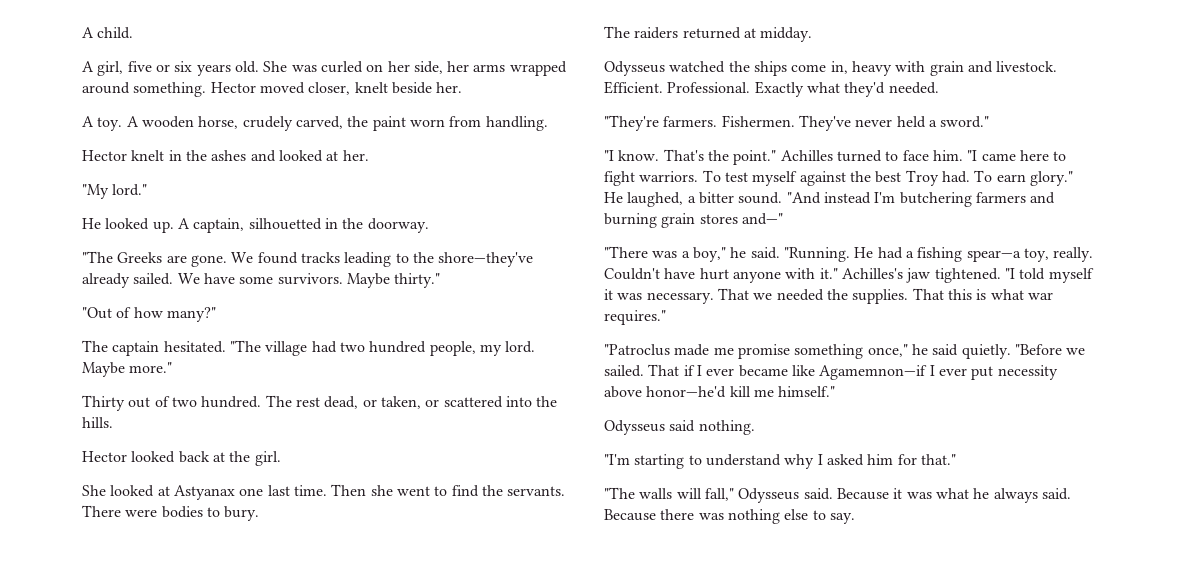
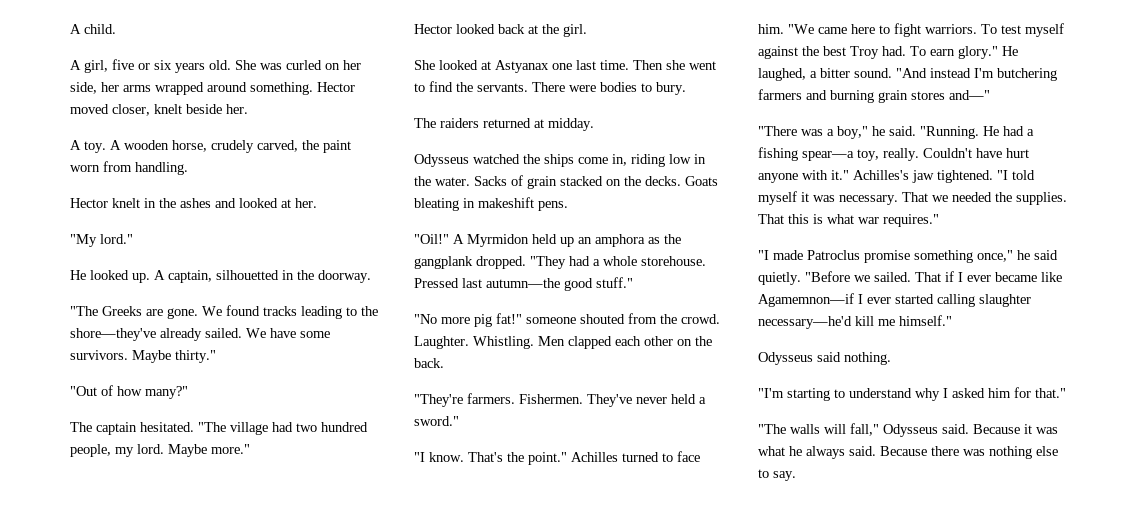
[82,395,558,411] [82,417,113,428] // Thirty out of two hundred. The rest dead, or taken, or scattered into the hills. -> (250, 449) none
[851,61,1058,76] [604,81,939,97] heavy with grain and livestock. Efficient. Professional. Exactly what they'd needed. -> [631,154,706,167] [414,175,718,189] [414,197,568,211] [414,234,681,247] [414,256,706,269] [414,277,633,291] [414,313,720,327] [414,336,712,349] [414,358,444,368] riding low in the water. Sacks of grain stacked on the decks. Goats bleating in makeshift pens. // "Oil!" A Myrmidon held up an amphora as the gangplank dropped. "They had a whole storehouse. Pressed last autumn—the good stuff." // "No more pig fat!" someone shouted from the crowd. Laughter. Whistling. Men clapped each other on the back.
[967,150,978,161] "I -> [788,24,814,34] "We
[604,344,734,356] "Patroclus made me -> [758,250,860,260] "I made Patroclus
[971,365,1058,380] [604,386,727,398] put necessity above honor—he'd -> [895,294,1031,307] [758,316,852,329] started calling slaughter necessary—he'd

